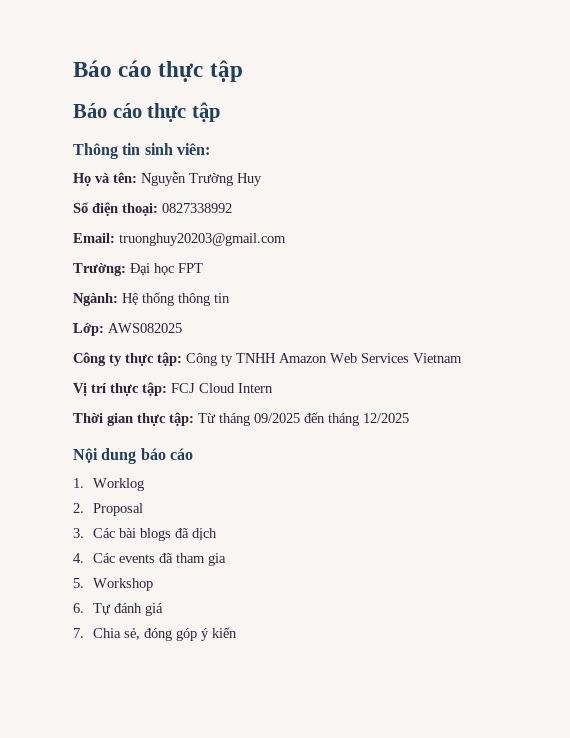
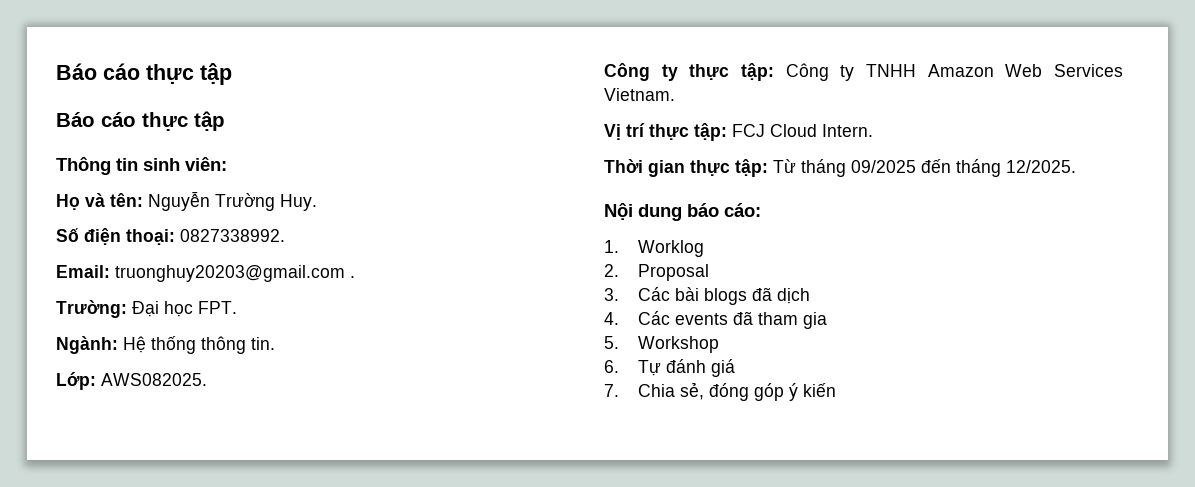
[237,173,262,186] Huy -> [280,194,317,211] Huy.
[162,203,232,213] 0827338992 -> [180,229,285,242] 0827338992.
(286, 239) none -> [350,276,355,278] .
[178,263,203,273] FPT -> [198,301,237,314] FPT.
[214,293,230,303] tin -> [251,337,275,350] tin.
[108,323,182,333] AWS082025 -> [101,373,207,386] AWS082025.
[413,353,462,363] Vietnam -> [604,88,675,101] Vietnam.
[238,383,273,393] Intern -> [822,124,873,137] Intern.
[363,413,409,423] 12/2025 -> [1006,160,1076,173] 12/2025.
[169,448,193,460] cáo -> [724,203,761,217] cáo:

